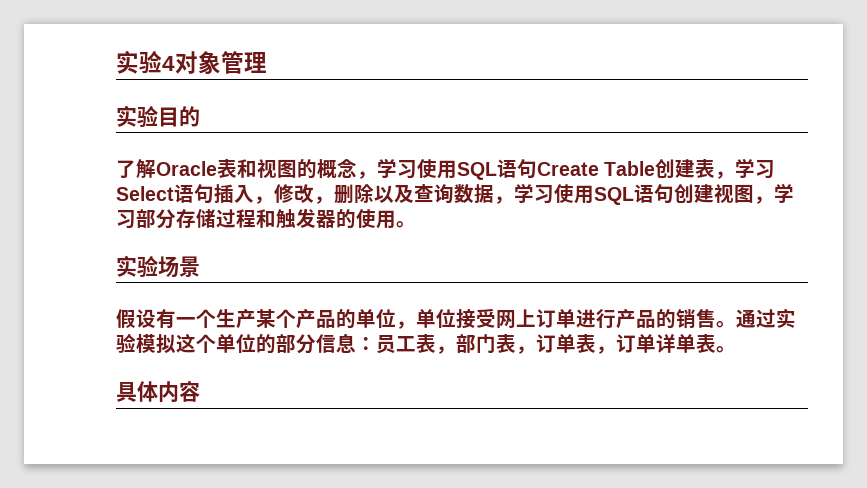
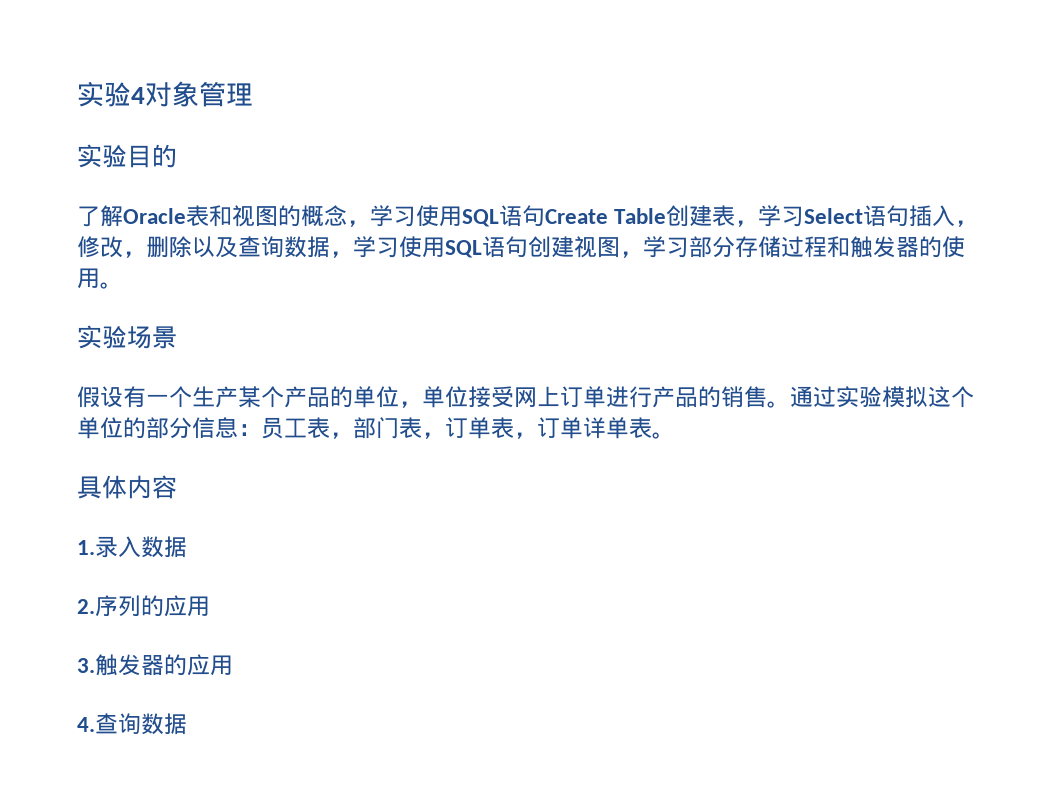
(200, 391) none -> [77,536,187,558] [77,595,210,617] [77,654,233,676] [77,713,187,735] // 1.录入数据 // 2.序列的应用 // 3.触发器的应用 // 4.查询数据

